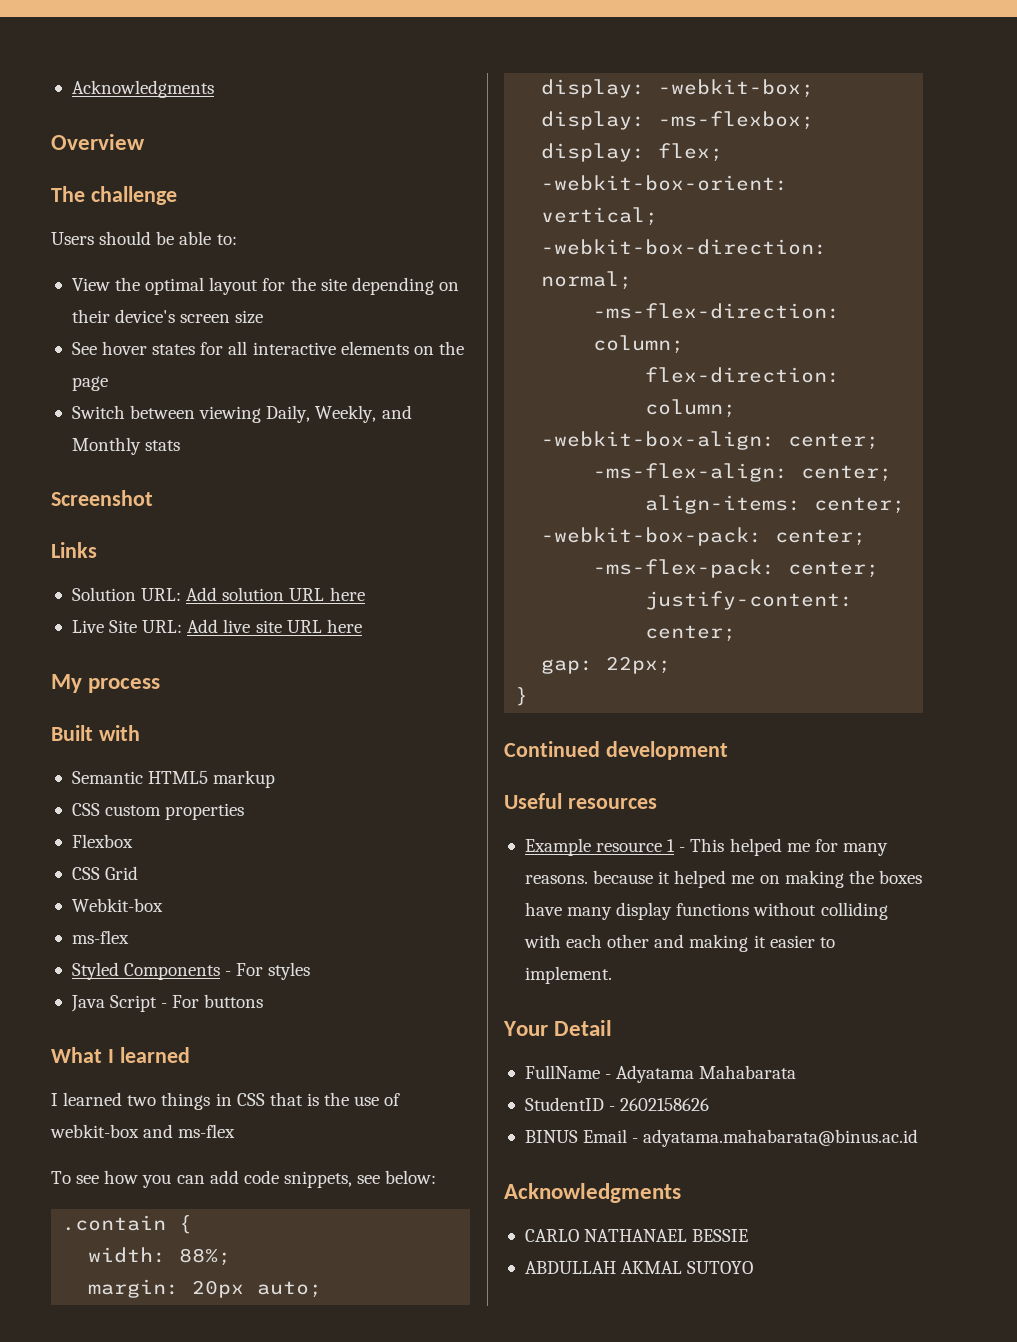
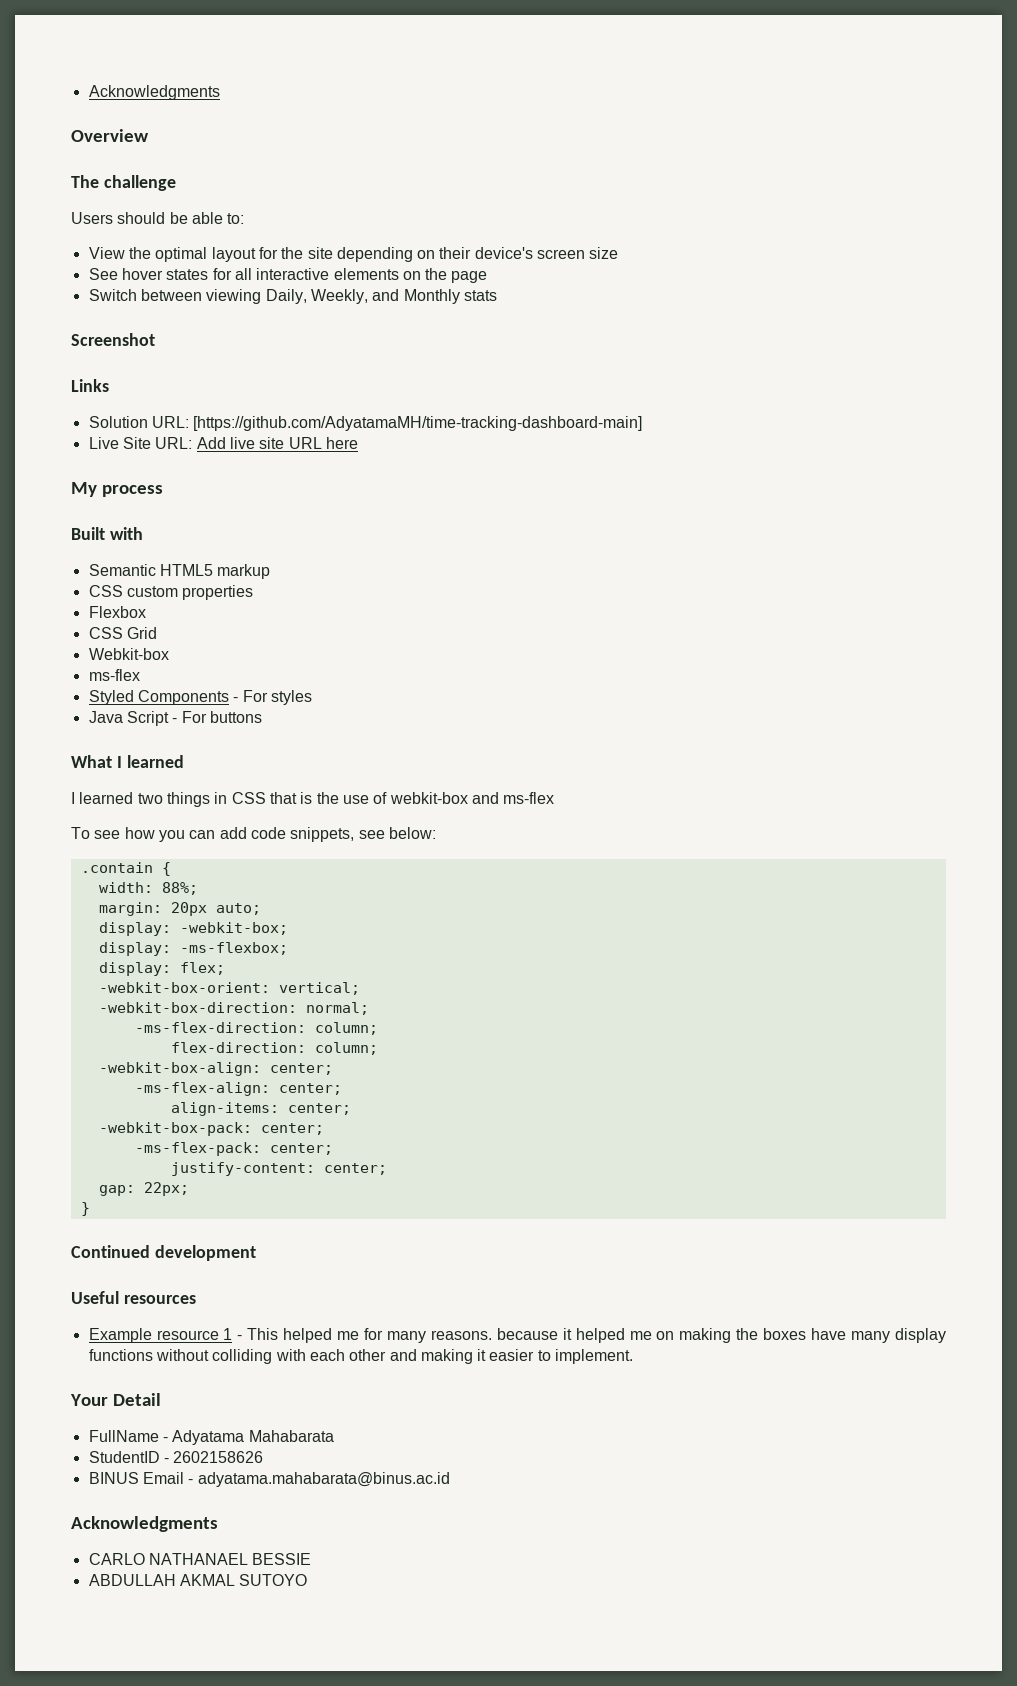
[186,587,365,601] Add solution URL here -> [193,416,643,431] [https://github.com/AdyatamaMH/time-tracking-dashboard-main]

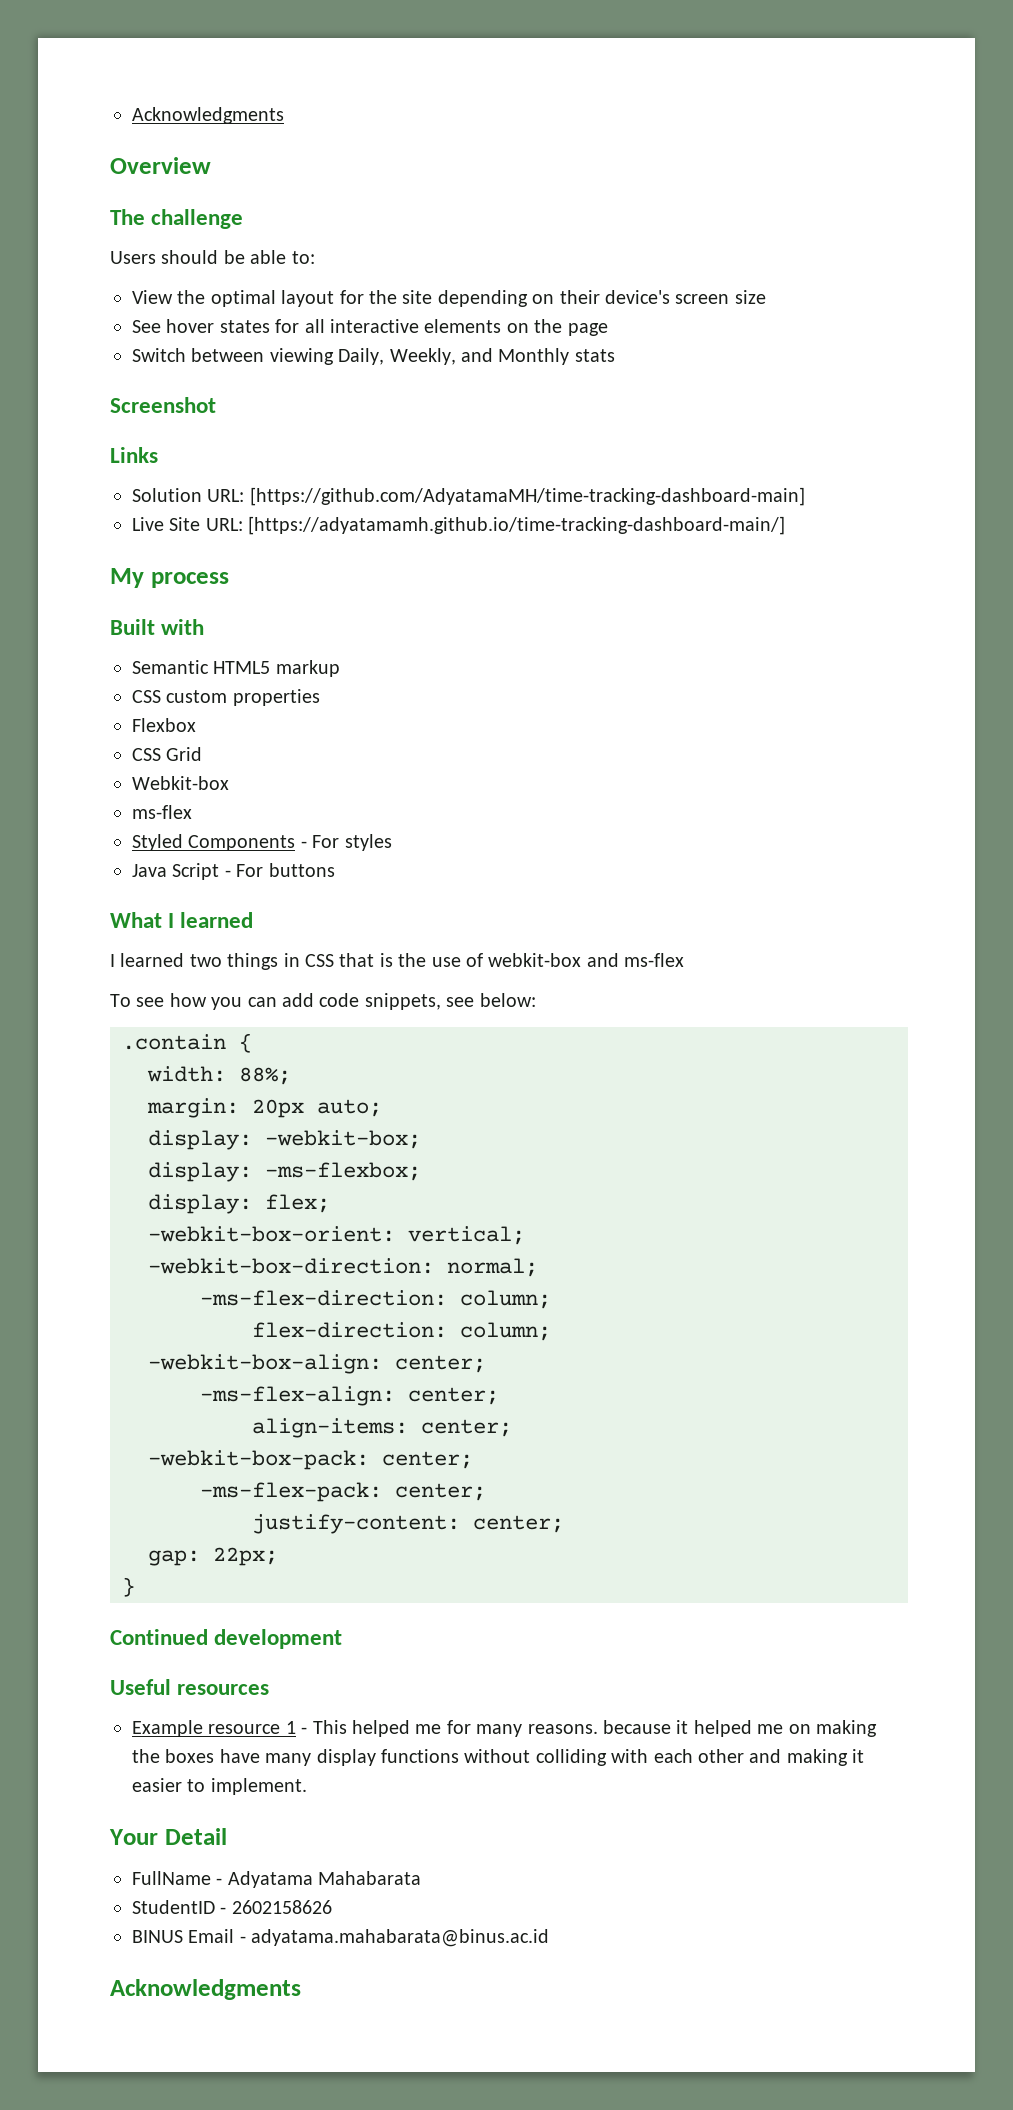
[196,437,358,449] Add live site URL here -> [248,516,786,535] [https://adyatamamh.github.io/time-tracking-dashboard-main/]
[88,1553,312,1565] [88,1574,308,1586] // CARLO NATHANAEL BESSIE // ABDULLAH AKMAL SUTOYO -> (301, 1989) none

